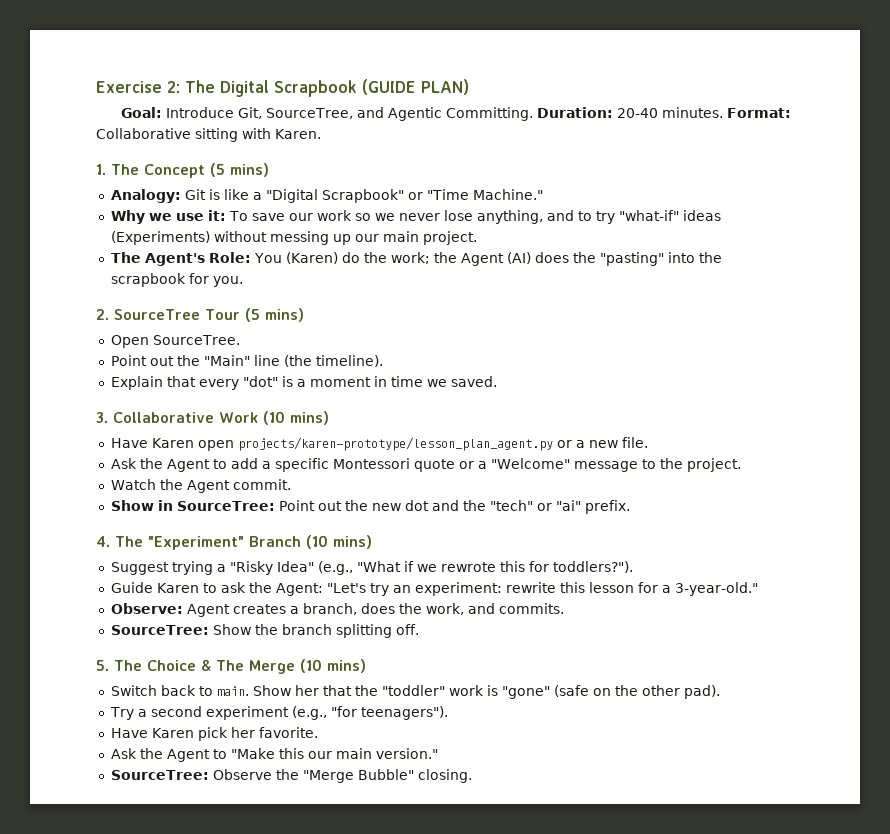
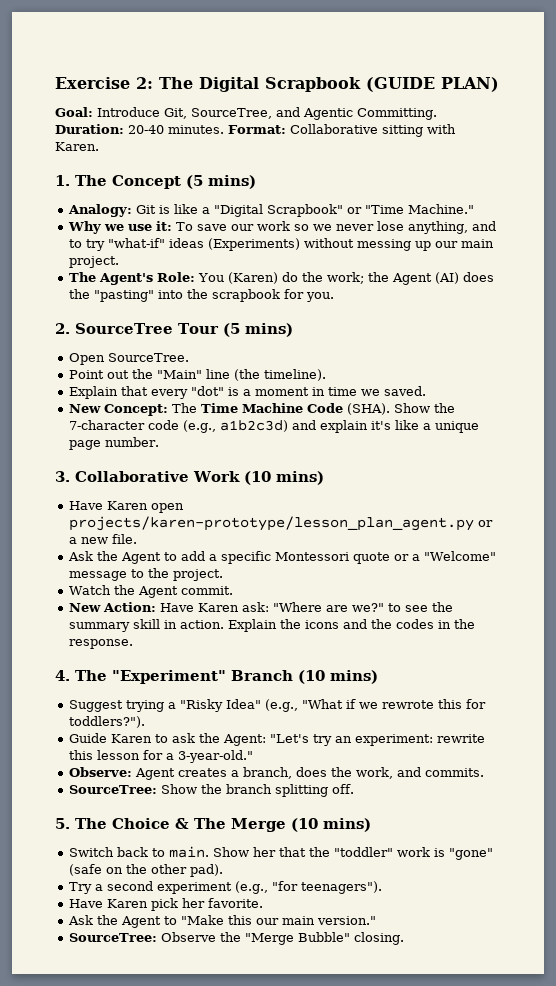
(497, 381) none -> [68,403,455,416] [68,420,479,433] [68,437,159,450] // New Concept: The Time Machine Code (SHA). Show the 7-character code (e.g., a1b2c3d) and explain it's like a unique page number.
[110,500,630,514] Show in SourceTree: Point out the new dot and the "tech" or "ai" prefix. -> [68,602,453,612] [68,619,475,632] [68,639,133,649] New Action: Have Karen ask: "Where are we?" to see the summary skill in action. Explain the icons and the codes in the response.

